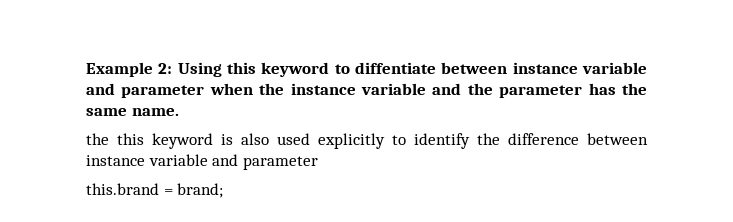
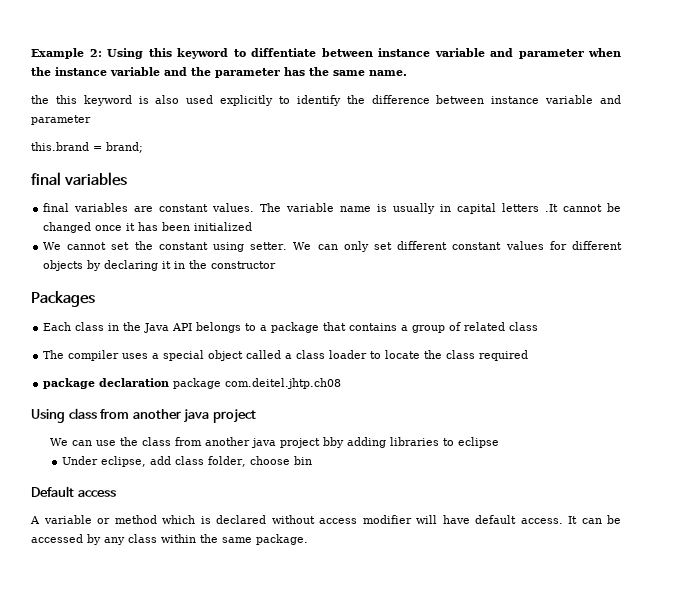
(224, 190) none -> [31,172,128,186] [43,203,621,214] [43,222,253,233] [43,241,622,252] [43,260,277,271] [31,291,95,307] [43,322,539,333] [43,350,529,361] [43,378,342,389] [31,408,256,423] [49,437,499,448] [61,456,312,467] [31,486,116,497] [30,515,621,524] [31,534,308,545] // final variables // final variables are constant values. The variable name is usually in capital letters .It cannot be changed once it has been initialized // We cannot set the constant using setter. We can only set different constant values for different objects by declaring it in the constructor // Packages // Each class in the Java API belongs to a package that contains a group of related class // The compiler uses a special object called a class loader to locate the class required // package declaration package com.deitel.jhtp.ch08 // Using class from another java project // We can use the class from another java project bby adding libraries to eclipse // Under eclipse, add class folder, choose bin // Default access // A variable or method which is declared without access modifier will have default access. It can be accessed by any class within the same package.

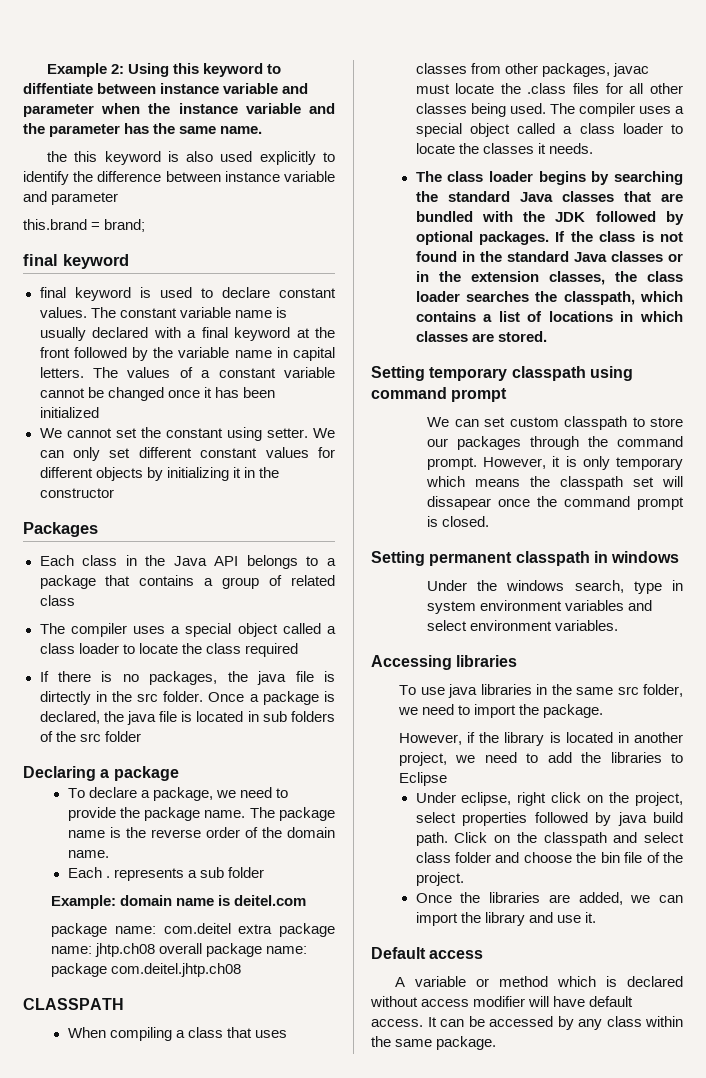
[64,172,128,186] [43,203,154,212] variables // final variables are -> [63,254,129,269] [39,287,270,301] keyword // final keyword is used to declare
(282, 207) none -> [119,308,177,318] constant
[440,203,559,214] in capital letters .It -> [92,327,335,341] [39,347,336,361] [39,367,335,378] declared with a final keyword at the front followed by the variable name in capital letters. The values of a constant variable
[104,260,159,271] declaring -> [166,467,229,481] initializing
[43,378,342,389] [31,408,256,423] [49,437,386,448] package declaration package com.deitel.jhtp.ch08 // Using class from another java project // We can use the class from another java project bby adding -> [39,671,335,685] [39,691,335,705] [39,711,335,725] [39,731,141,742] [23,766,179,781] [67,787,288,801] [67,807,335,821] [67,827,335,838] [67,850,109,858] [67,867,264,881] [51,895,307,909] [51,923,335,937] [51,943,308,957] [51,963,242,977] [23,998,124,1010] [67,1027,287,1041] [415,63,649,77] [415,83,683,94] [415,103,684,117] [415,123,683,137] [415,143,593,154] [415,171,683,185] [415,191,683,202] [415,211,684,225] [415,231,683,245] [415,251,683,262] [415,271,683,285] [415,291,683,305] [415,311,683,322] [415,331,547,342] [371,366,633,381] [371,387,508,402] [427,416,683,430] [427,436,683,450] [427,456,683,470] [426,476,683,490] [427,496,684,510] [427,516,490,527] [371,551,680,566] [427,580,683,594] [427,600,653,614] [427,620,619,631] [371,655,518,670] [399,684,684,698] [398,704,604,718] [399,732,683,746] [399,752,602,766] If there is no packages, the java file is dirtectly in the src folder. Once a package is declared, the java file is located in sub folders of the src folder // Declaring a package // To declare a package, we need to provide the package name. The package name is the reverse order of the domain name. // Each . represents a sub folder // Example: domain name is deitel.com // package name: com.deitel extra package name: jhtp.ch08 overall package name: package com.deitel.jhtp.ch08 // CLASSPATH // When compiling a class that uses classes from other packages, javac must locate the .class files for all other classes being used. The compiler uses a special object called a class loader to locate the classes it needs. // The class loader begins by searching the standard Java classes that are bundled with the JDK followed by optional packages. If the class is not found in the standard Java classes or in the extension classes, the class loader searches the classpath, which contains a list of locations in which classes are stored. // Setting temporary classpath using command prompt // We can set custom classpath to store our packages through the command prompt. However, it is only temporary which means the classpath set will dissapear once the command prompt is closed. // Setting permanent classpath in windows // Under the windows search, type in system environment variables and select environment variables. // Accessing libraries // To use java libraries in the same src folder, we need to import the package. // However, if the library is located in another project, we need to add the
[457,437,499,448] eclipse -> [399,772,448,786] Eclipse
[149,456,312,467] add class folder, choose bin -> [517,792,683,806] [415,812,683,826] [415,832,684,846] [415,852,684,863] [415,872,464,886] [415,892,683,905] [415,912,596,926] right click on the project, select properties followed by java build path. Click on the classpath and select class folder and choose the bin file of the project. // Once the libraries are added, we can import the library and use it.

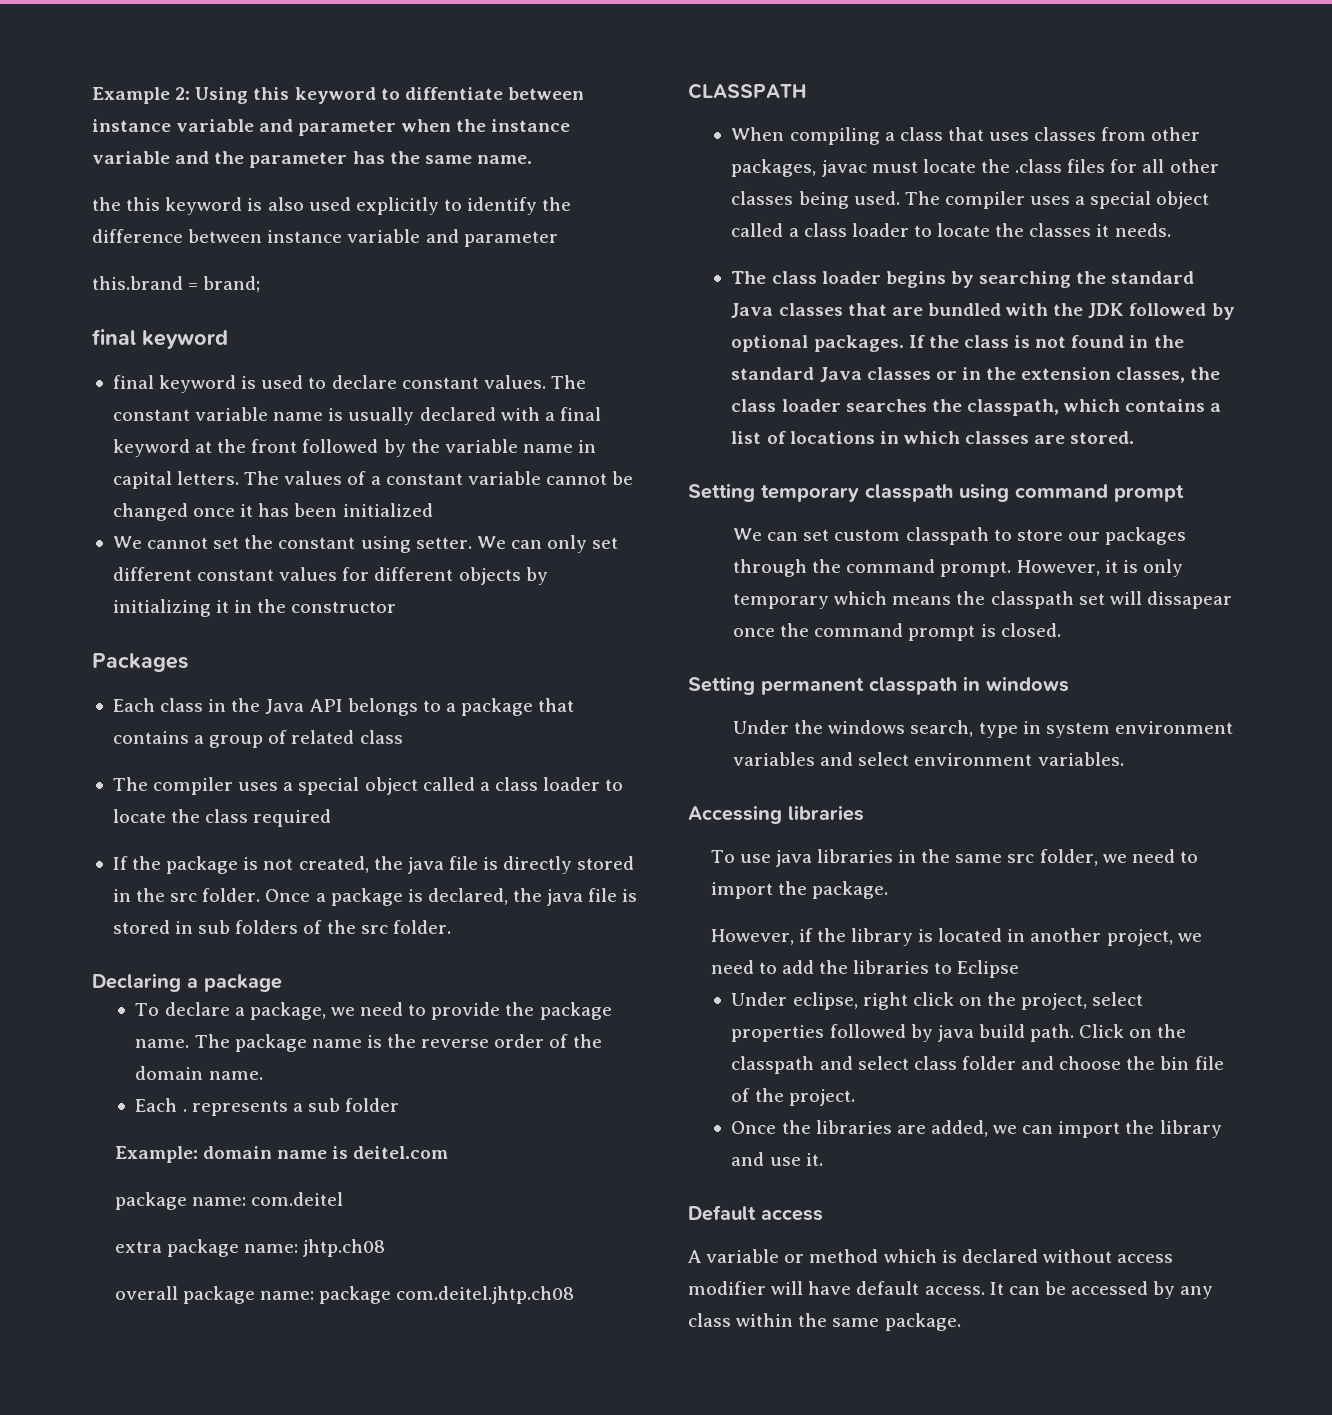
[57,671,335,685] [39,691,91,705] there is no packages, the java file is dirtectly -> [132,856,635,874] the package is not created, the java file is directly stored
[196,711,244,722] located -> [112,920,170,934] stored
[104,731,141,742] folder -> [392,920,451,934] folder.
(231, 928) none -> (343, 1199) //
(156, 950) none -> (385, 1248) //

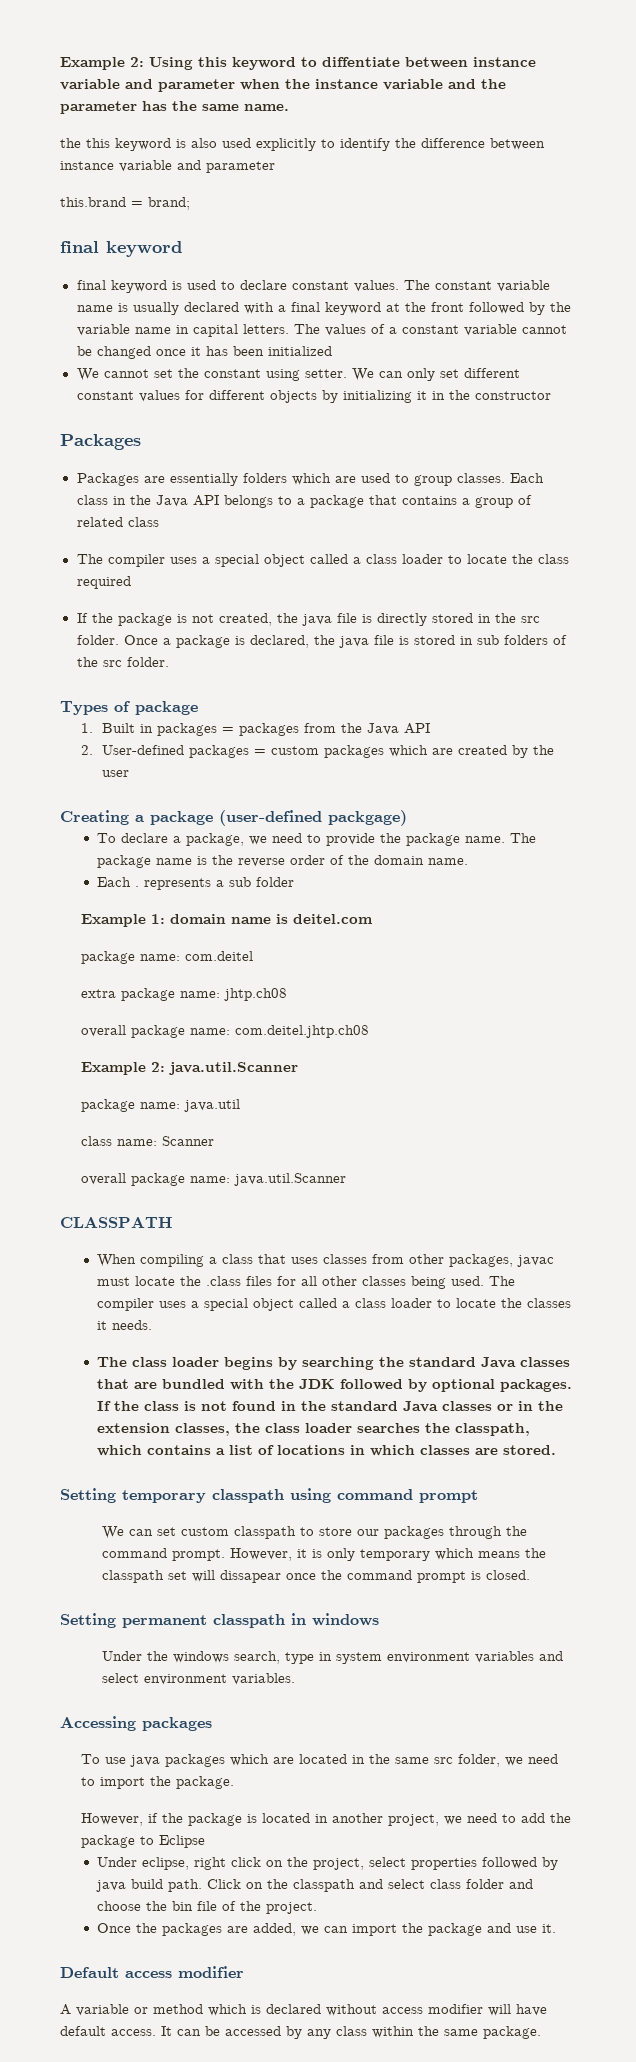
(188, 662) none -> [76,473,505,486] Packages are essentially folders which are used to group classes.
[92,973,282,992] Declaring a package -> [60,701,198,715] [80,723,430,736] [80,745,554,758] [101,770,129,777] [60,810,407,826] Types of package // 1. Built in packages = packages from the Java API // 2. User-defined packages = custom packages which are created by the user // Creating a package (user-defined packgage)
[114,1146,198,1163] Example: -> [80,914,165,927] Example 1:
[318,1286,575,1304] package com.deitel.jhtp.ch08 -> [234,1025,369,1038] [80,1062,298,1075] [80,1099,240,1112] [80,1136,214,1146] [80,1173,346,1186] com.deitel.jhtp.ch08 // Example 2: java.util.Scanner // package name: java.util // class name: Scanner // overall package name: java.util.Scanner
[788,805,864,821] libraries -> [142,1717,212,1731] packages
[816,849,893,863] libraries -> [164,1754,347,1767] packages which are located
[850,928,913,946] library -> [187,1813,242,1826] package
[853,960,930,974] libraries -> [80,1835,135,1848] package
[815,1120,892,1134] libraries -> [162,1923,223,1936] packages
[1159,1120,1222,1138] library -> [428,1923,483,1936] package
(823, 1215) none -> [178,1966,244,1978] modifier

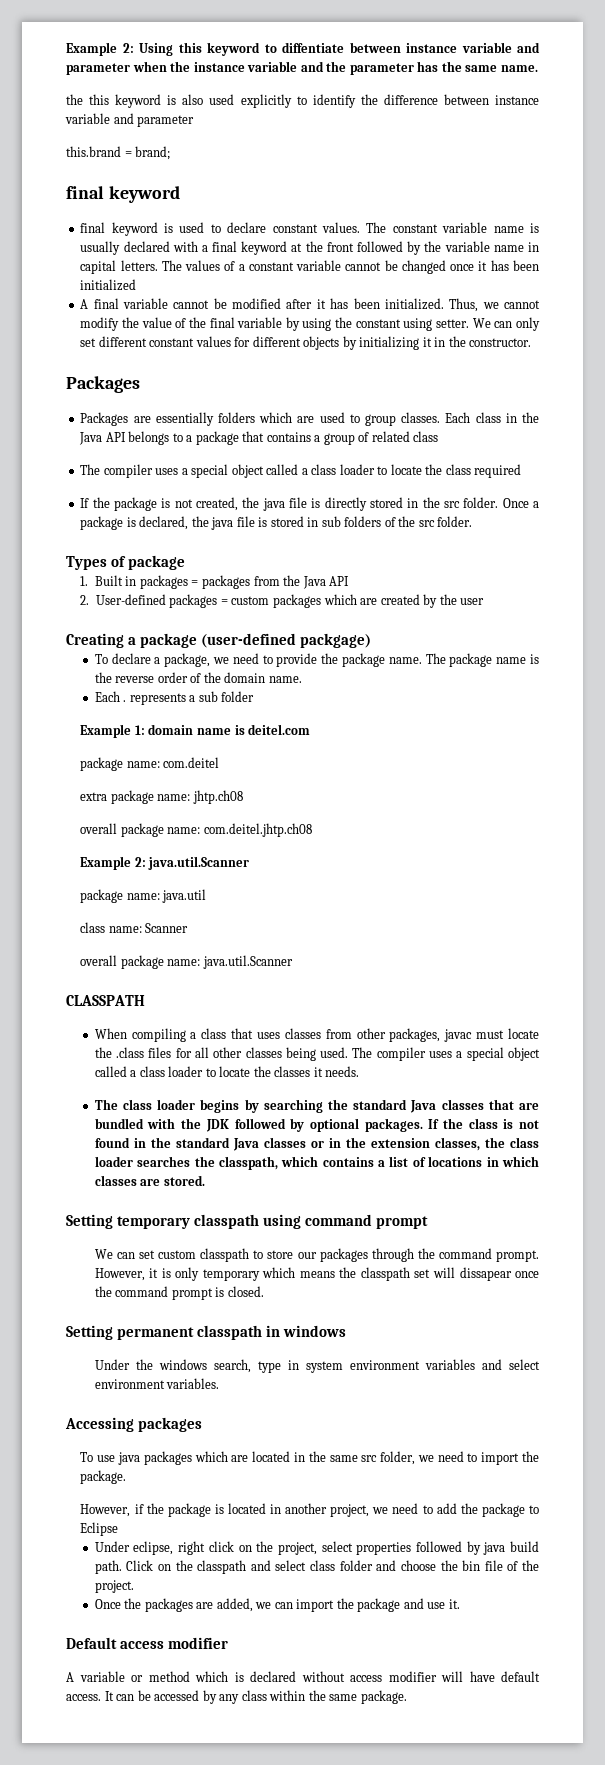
[76,368,173,381] We cannot set -> [80,298,541,312] [80,317,332,331] A final variable cannot be modified after it has been initialized. Thus, we cannot modify the value of the final variable by using
[474,391,551,400] constructor -> [469,338,532,347] constructor.

